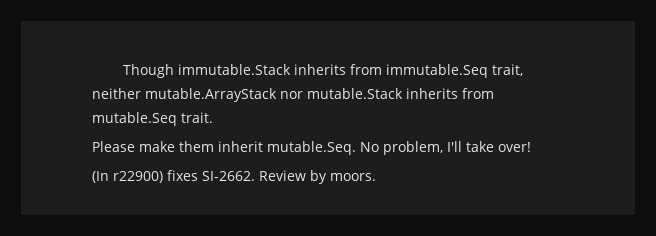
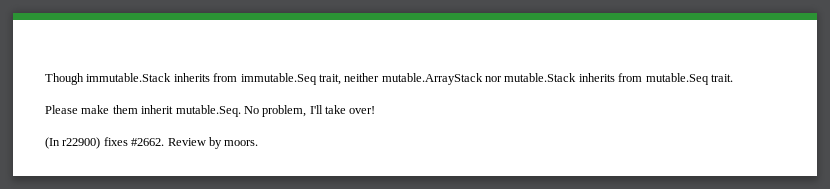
[202,171,255,181] SI-2662. -> [131,138,165,146] #2662.

